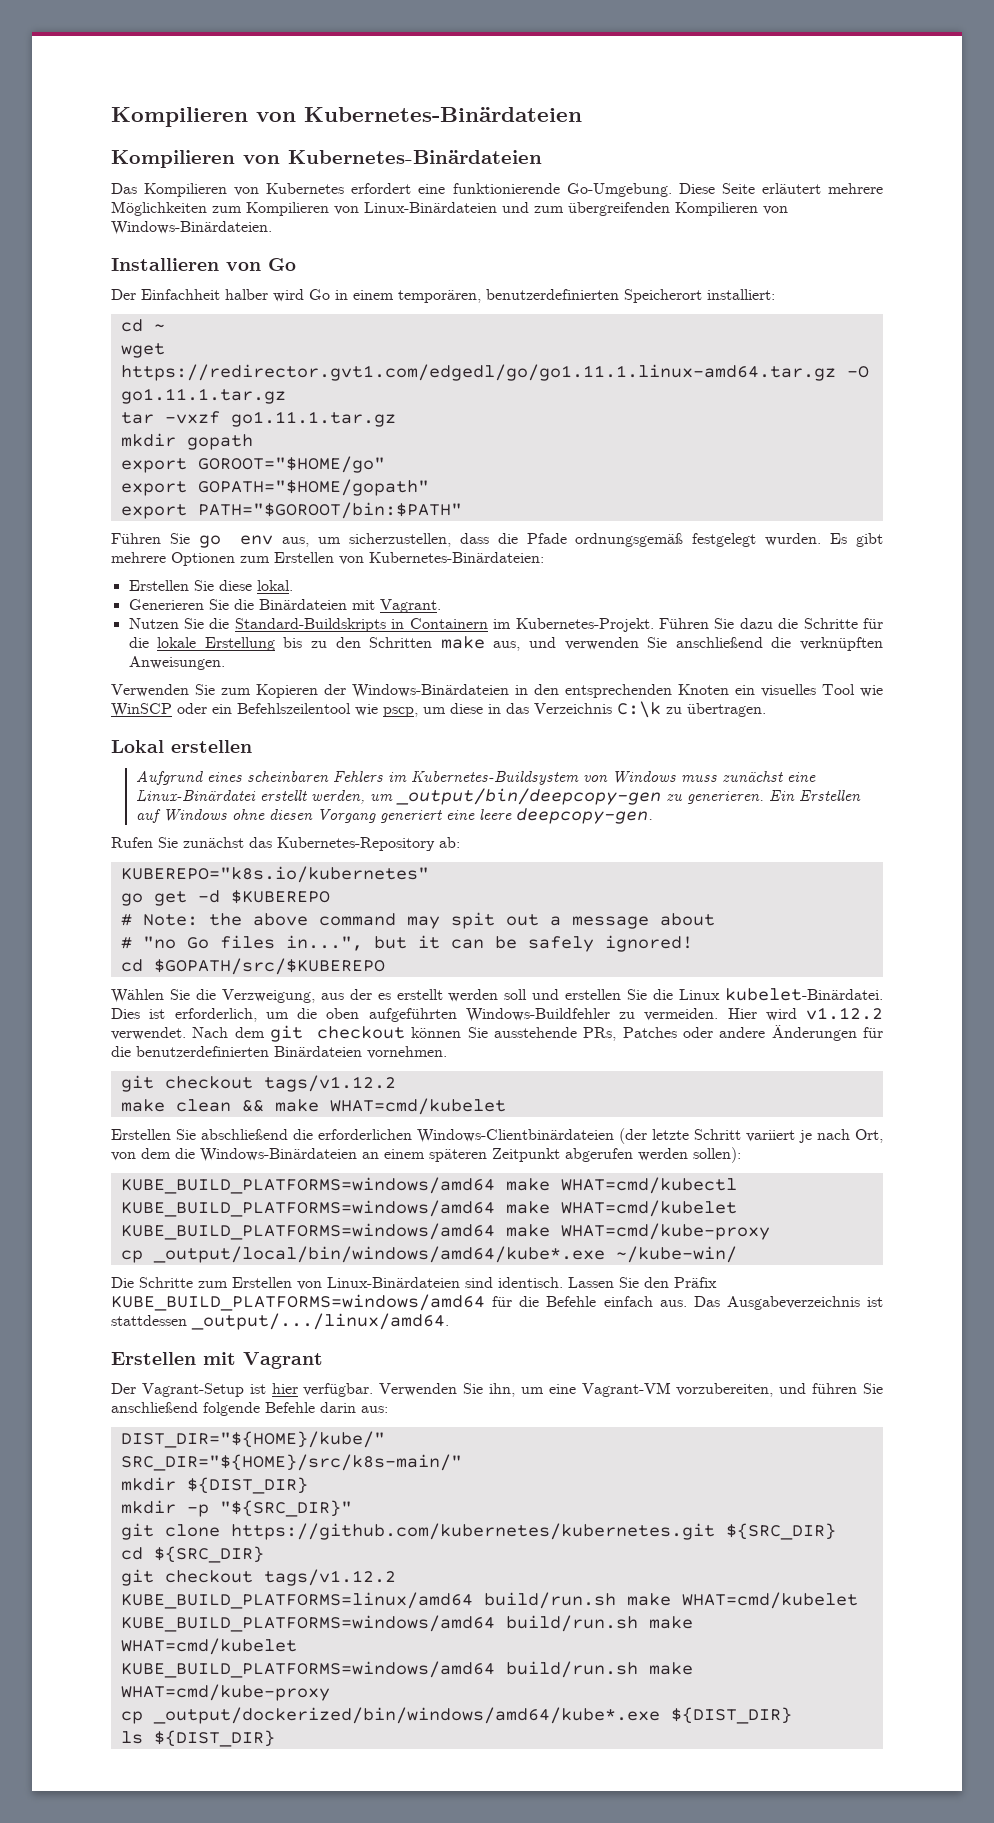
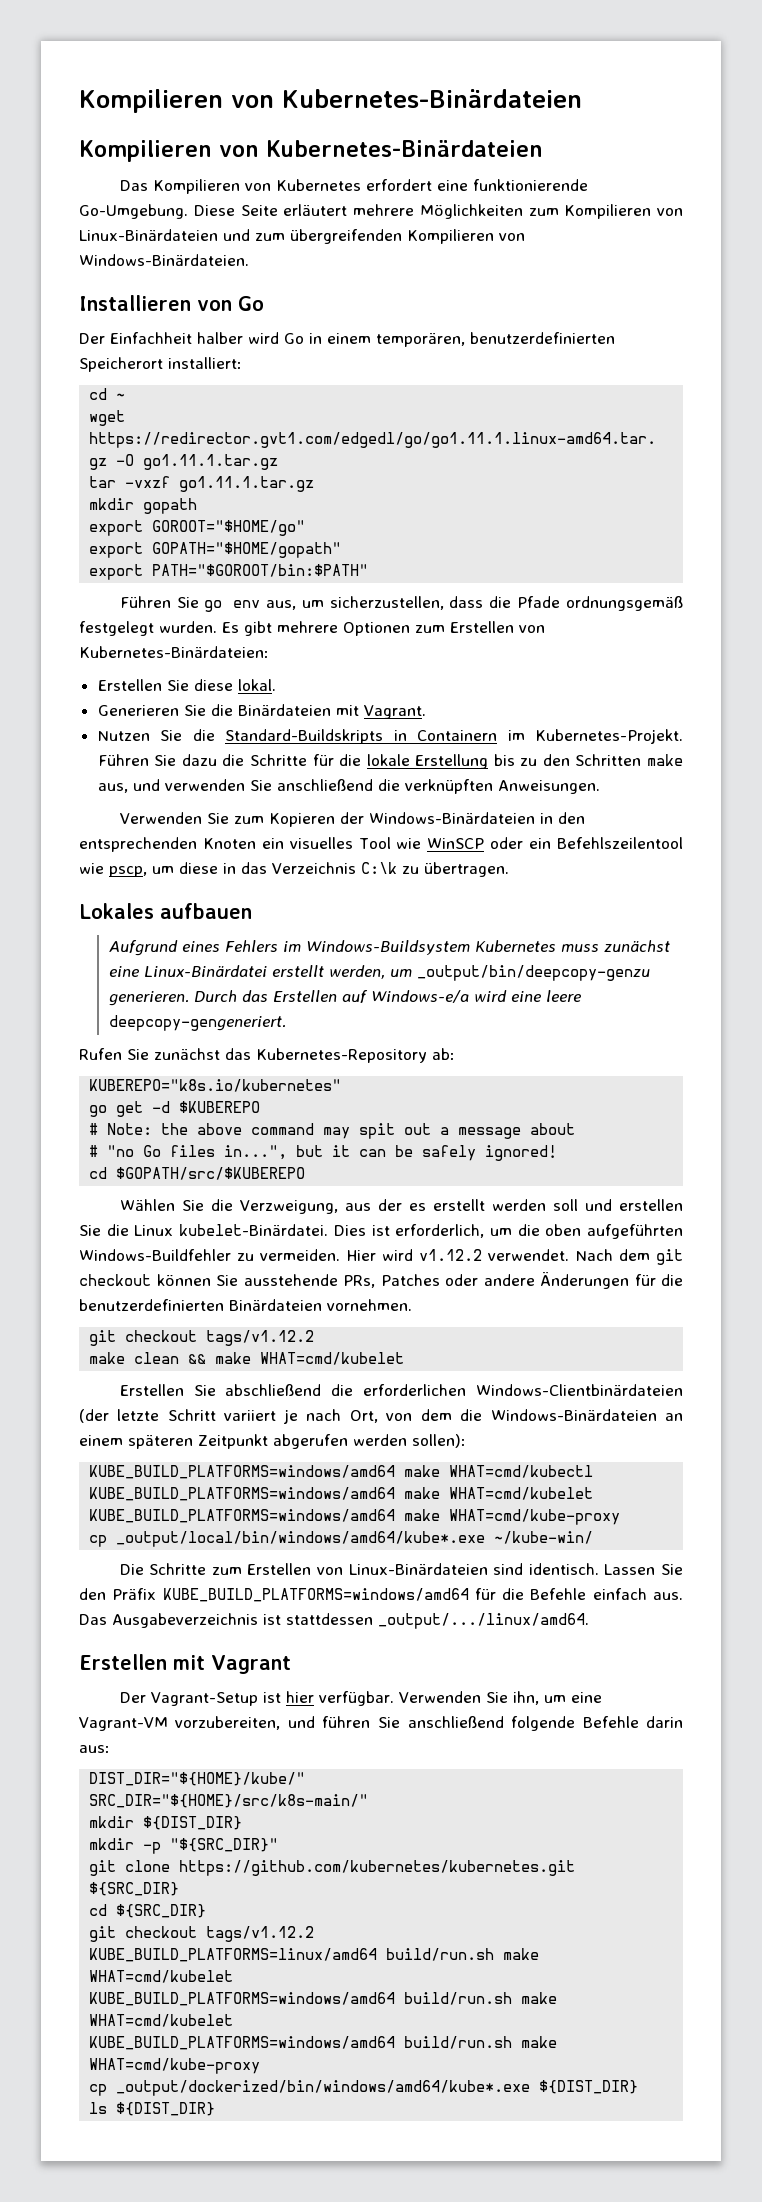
[111,740,252,753] Lokal erstellen -> [79,903,252,919] Lokales aufbauen
[247,771,330,782] scheinbaren -> (220, 946) none
[411,771,677,785] Kubernetes-Buildsystem von Windows -> [305,940,556,955] Windows-Buildsystem Kubernetes
[396,788,862,805] [136,809,443,823] _output/bin/deepcopy-gen zu generieren. Ein Erstellen auf Windows ohne diesen Vorgang generiert -> [416,965,650,981] [108,990,507,1006] _output/bin/deepcopy-genzu generieren. Durch das Erstellen auf Windows-e/a wird
[516,808,654,824] deepcopy-gen. -> [108,1015,286,1031] deepcopy-gengeneriert.

